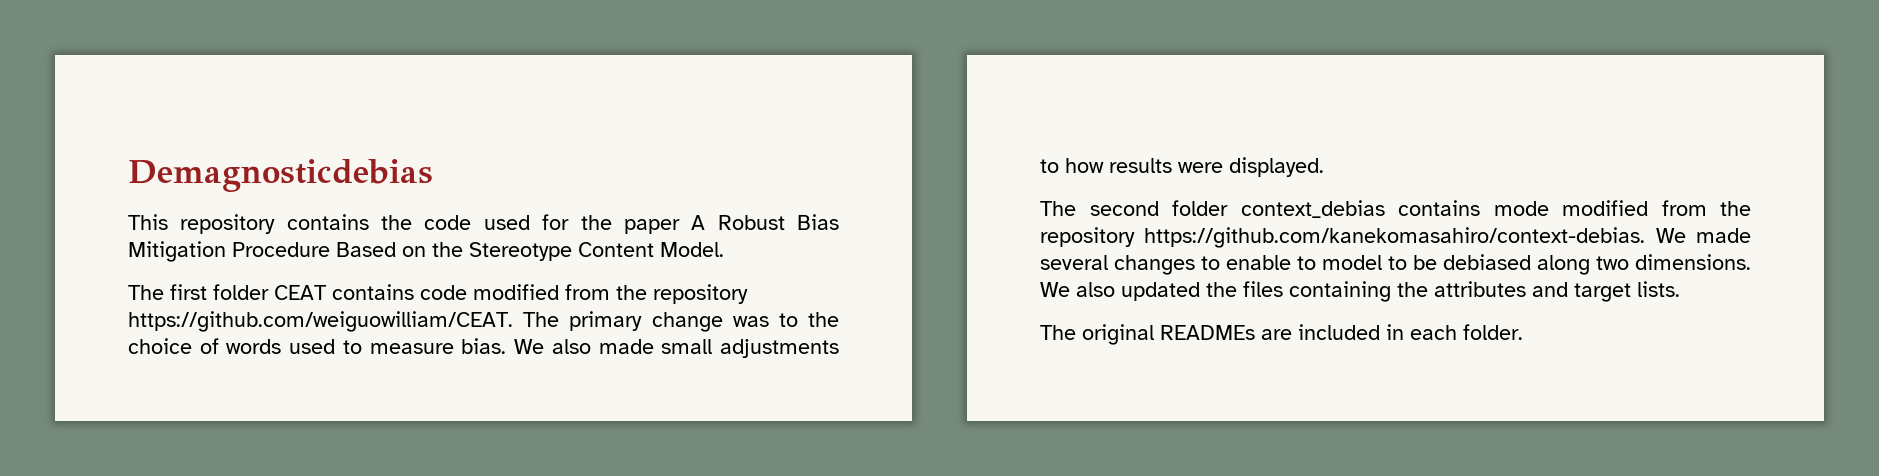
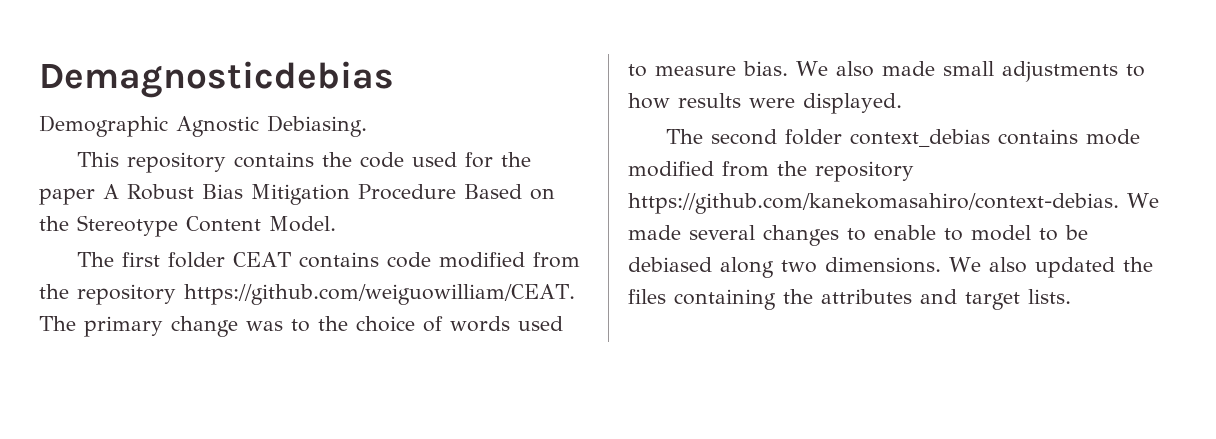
(433, 175) none -> [39,115,367,137] // Demographic Agnostic Debiasing.
[1040,324,1523,345] // The original READMEs are included in each folder. -> (1071, 296) none

